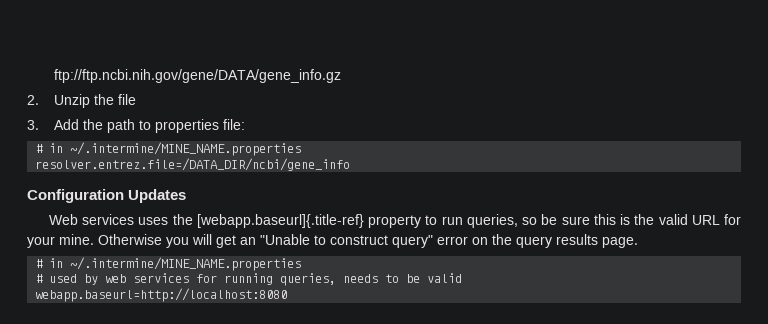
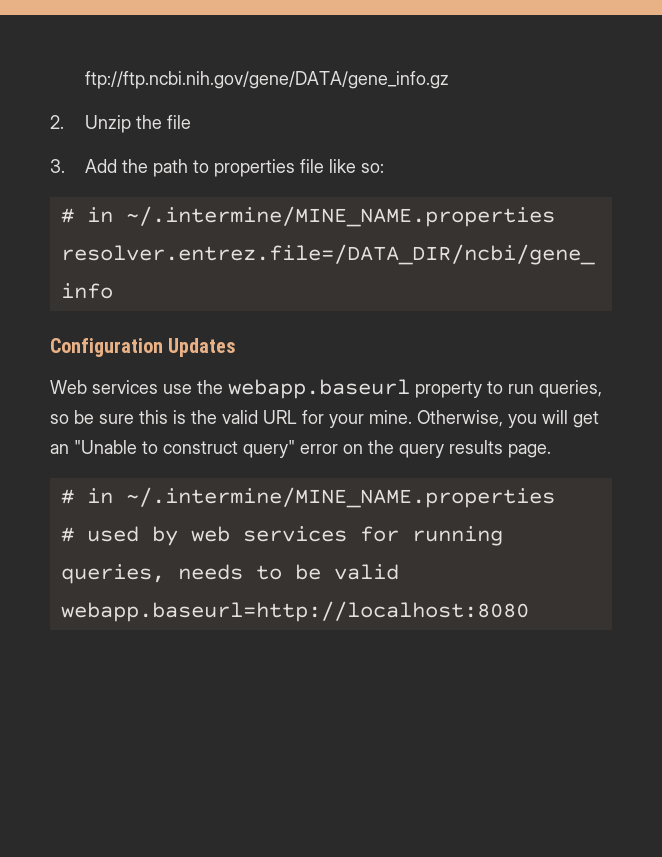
[223,119,246,130] file: -> [300,159,385,173] file like so:
[138,214,364,228] uses the [webapp.baseurl]{.title-ref} -> [163,379,410,399] use the webapp.baseurl
[98,234,162,245] Otherwise -> [417,410,503,427] Otherwise,

